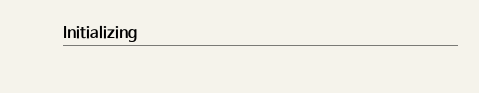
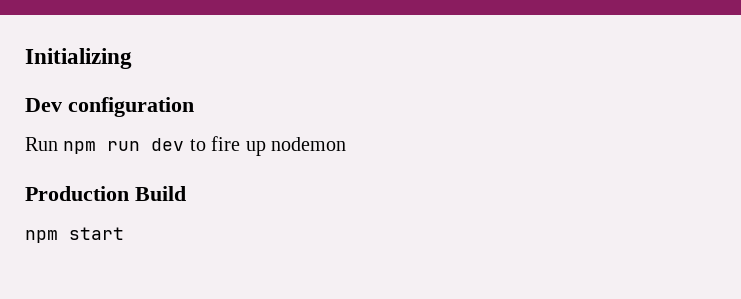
(137, 33) none -> [25,97,194,117] [25,136,346,156] [25,186,186,201] [25,227,124,243] // Dev configuration // Run npm run dev to fire up nodemon // Production Build // npm start

